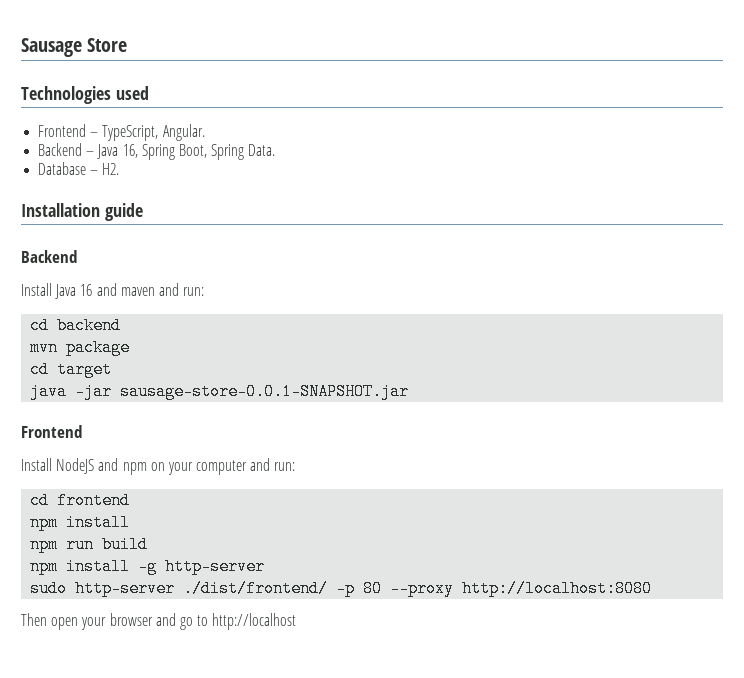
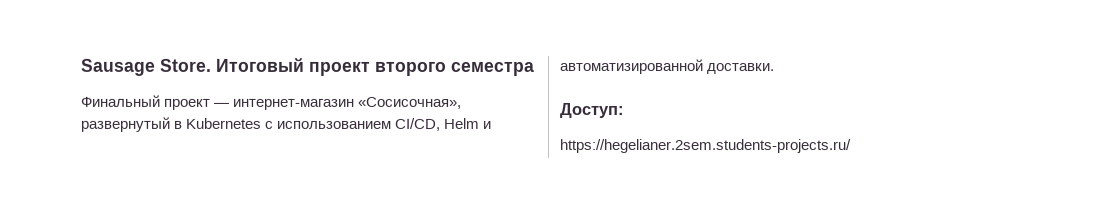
[87,38,128,52] [21,86,149,104] [38,124,205,141] [38,143,276,160] [38,162,120,175] [21,203,143,221] [21,250,77,263] [21,283,205,299] [30,317,122,334] [30,339,131,356] [30,361,113,378] [30,383,410,400] [21,425,82,438] [21,458,296,475] [30,492,131,509] [30,514,131,531] [30,536,149,553] [30,558,266,575] [30,580,653,597] [21,613,297,630] Store // Technologies used // Frontend – TypeScript, Angular. // Backend – Java 16, Spring Boot, Spring Data. // Database – H2. // Installation guide // Backend // Install Java 16 and maven and run: // cd backend // mvn package // cd target // java -jar sausage-store-0.0.1-SNAPSHOT.jar // Frontend // Install NodeJS and npm on your computer and run: // cd frontend // npm install // npm run build // npm install -g http-server // sudo http-server ./dist/frontend/ -p 80 --proxy http://localhost:8080 // Then open your browser and go to http://localhost -> [160,57,535,76] [81,94,463,110] [80,116,492,132] [560,59,776,75] [559,103,625,119] [559,139,851,154] Store. Итоговый проект второго семестра // Финальный проект — интернет-магазин «Сосисочная», развернутый в Kubernetes с использованием CI/CD, Helm и автоматизированной доставки. // Доступ: // https://hegelianer.2sem.students-projects.ru/

